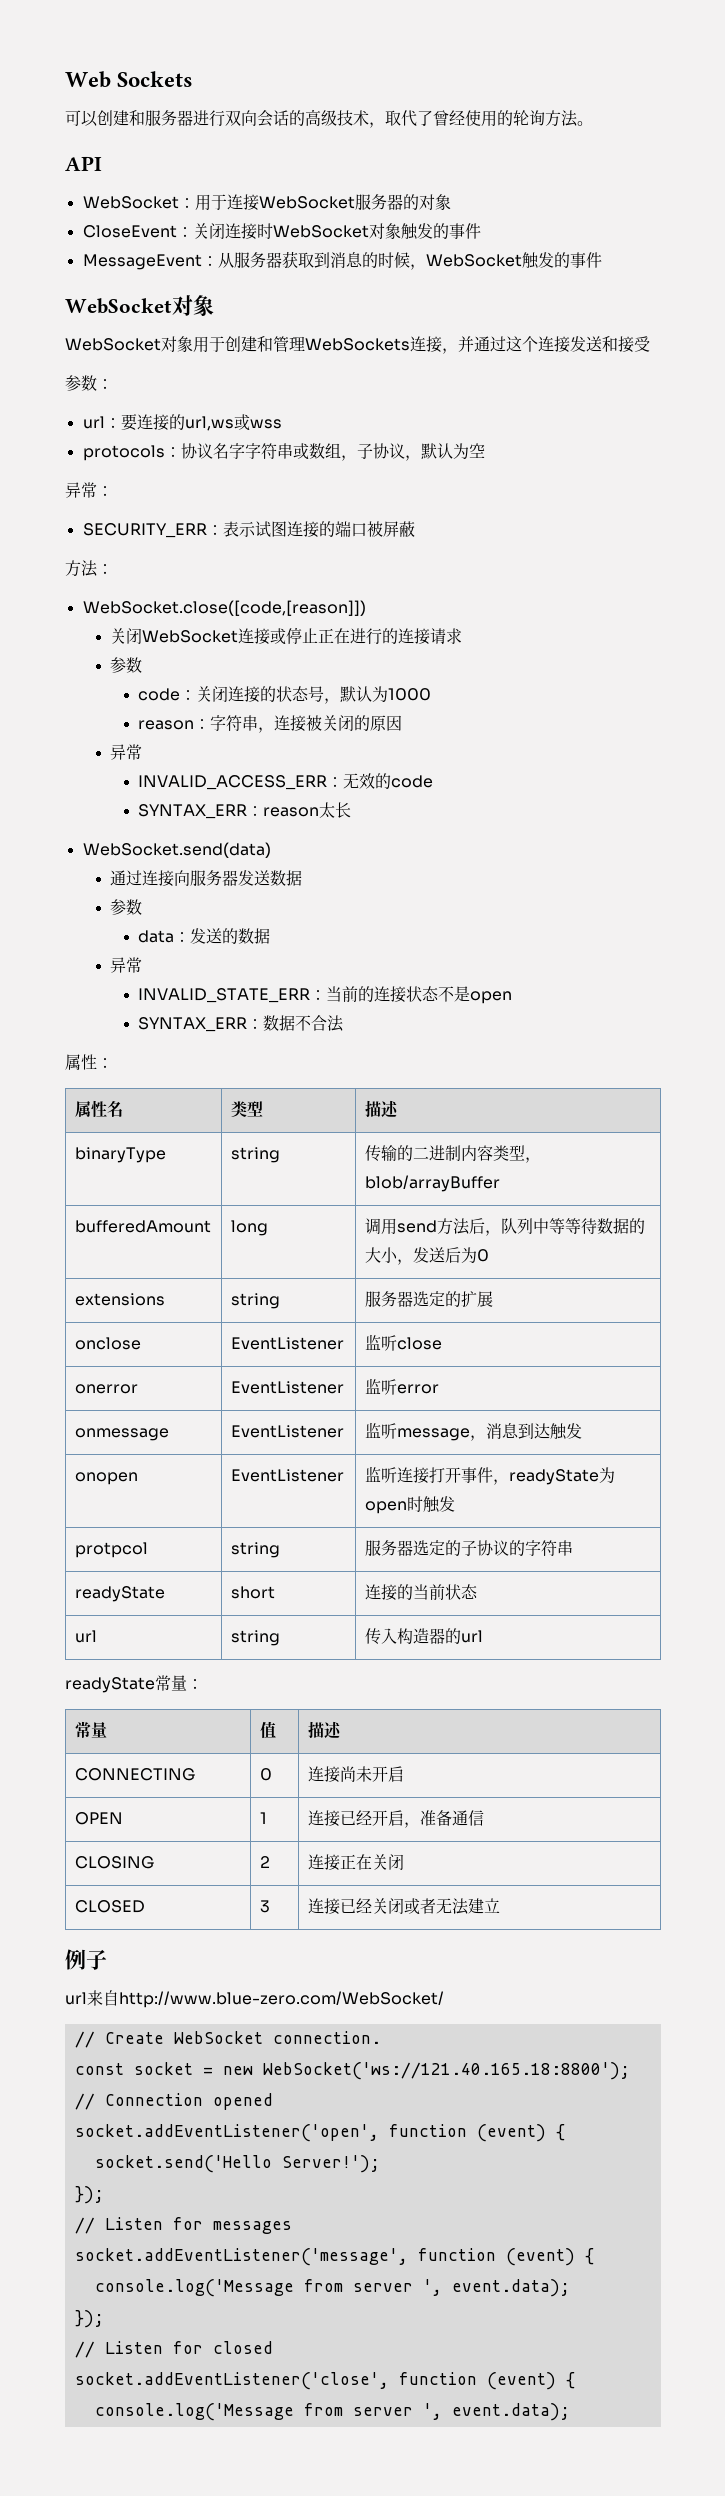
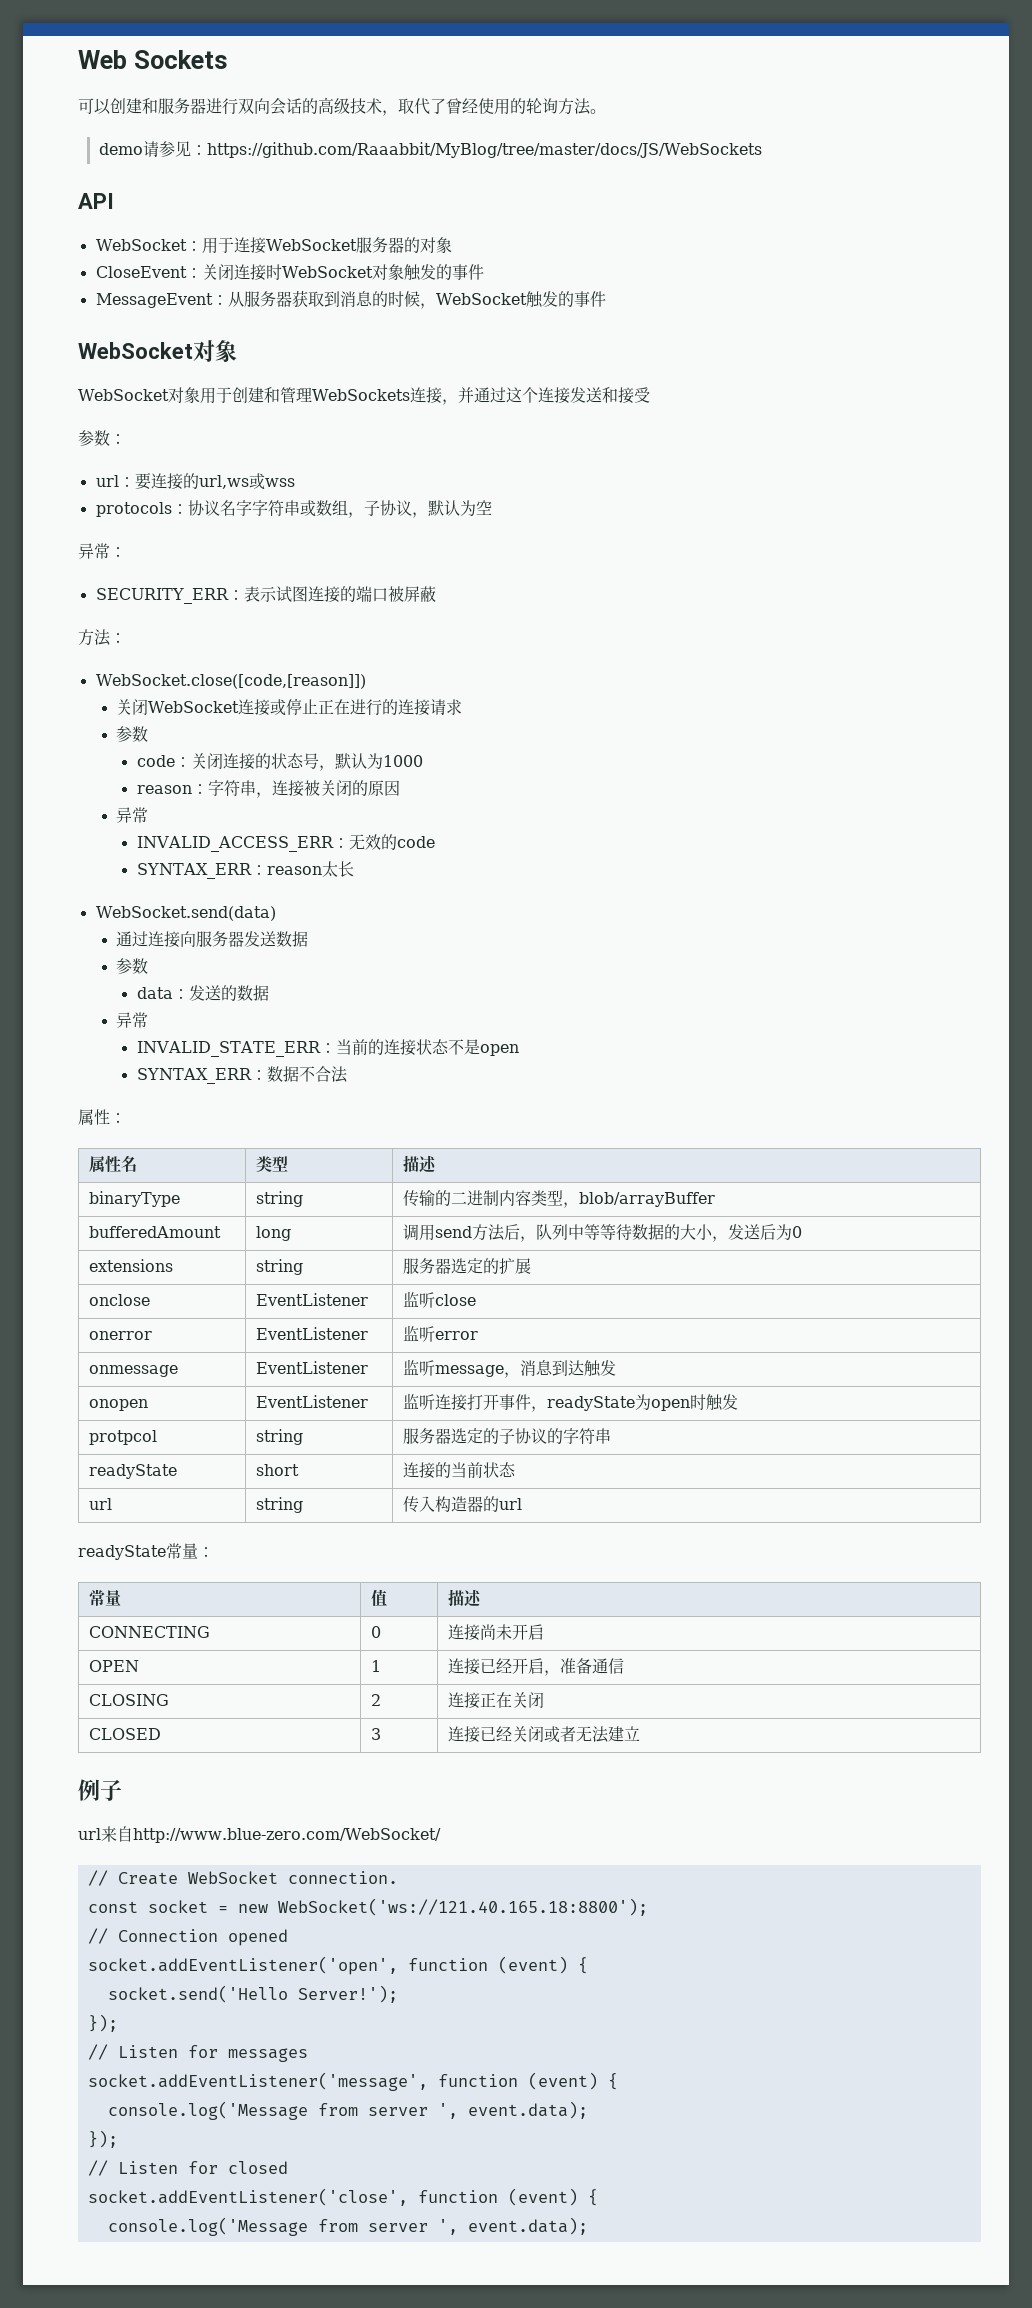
(593, 123) none -> [98,141,762,158] // demo请参见：https://github.com/Raaabbit/MyBlog/tree/master/docs/JS/WebSockets

